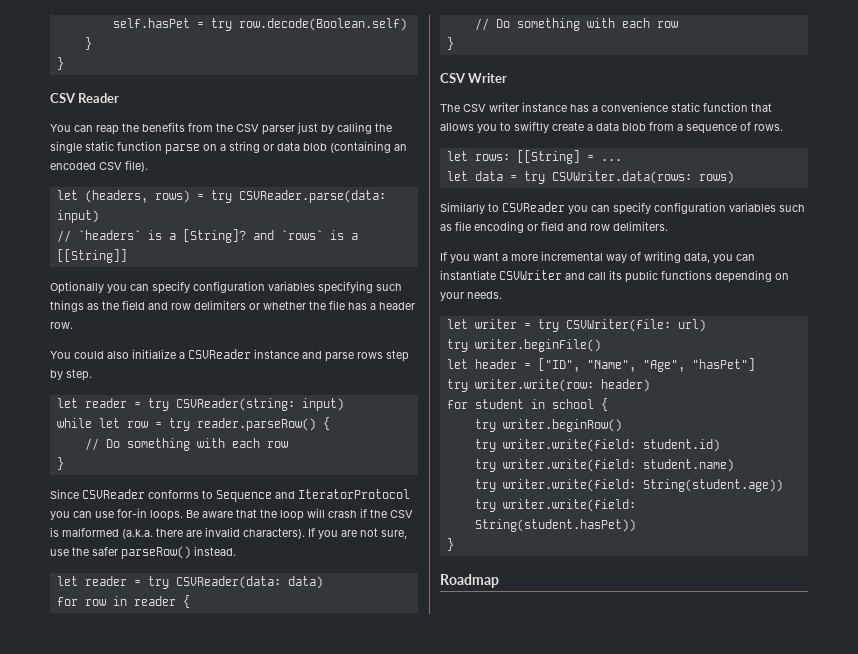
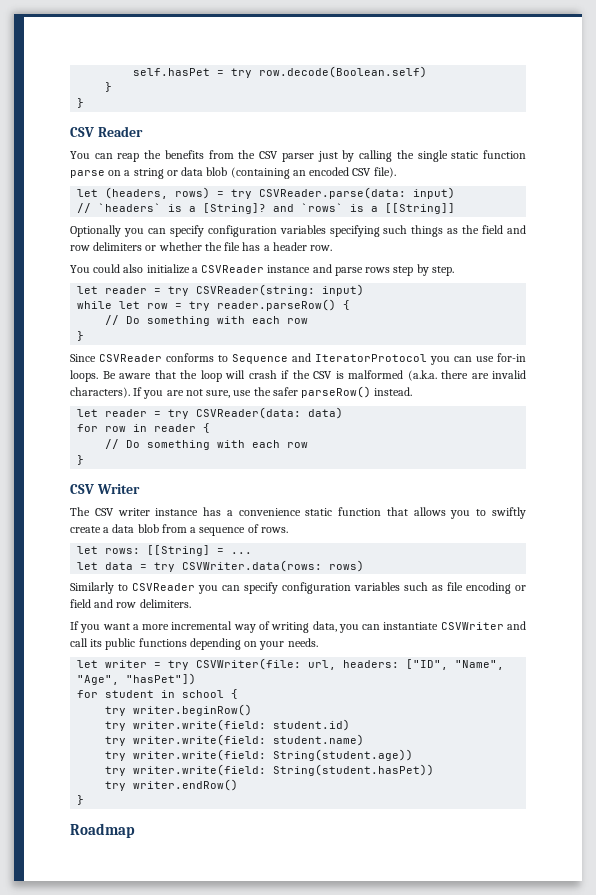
[677,319,706,332] [446,339,601,352] [446,358,755,372] [446,379,650,392] url) // try writer.beginFile() // let header = ["ID", "Name", "Age", "hasPet"] // try writer.write(row: header) -> [308,659,505,670] [77,673,197,685] url, headers: ["ID", "Name", "Age", "hasPet"])
(636, 525) none -> [105,779,239,791] // try writer.endRow()

